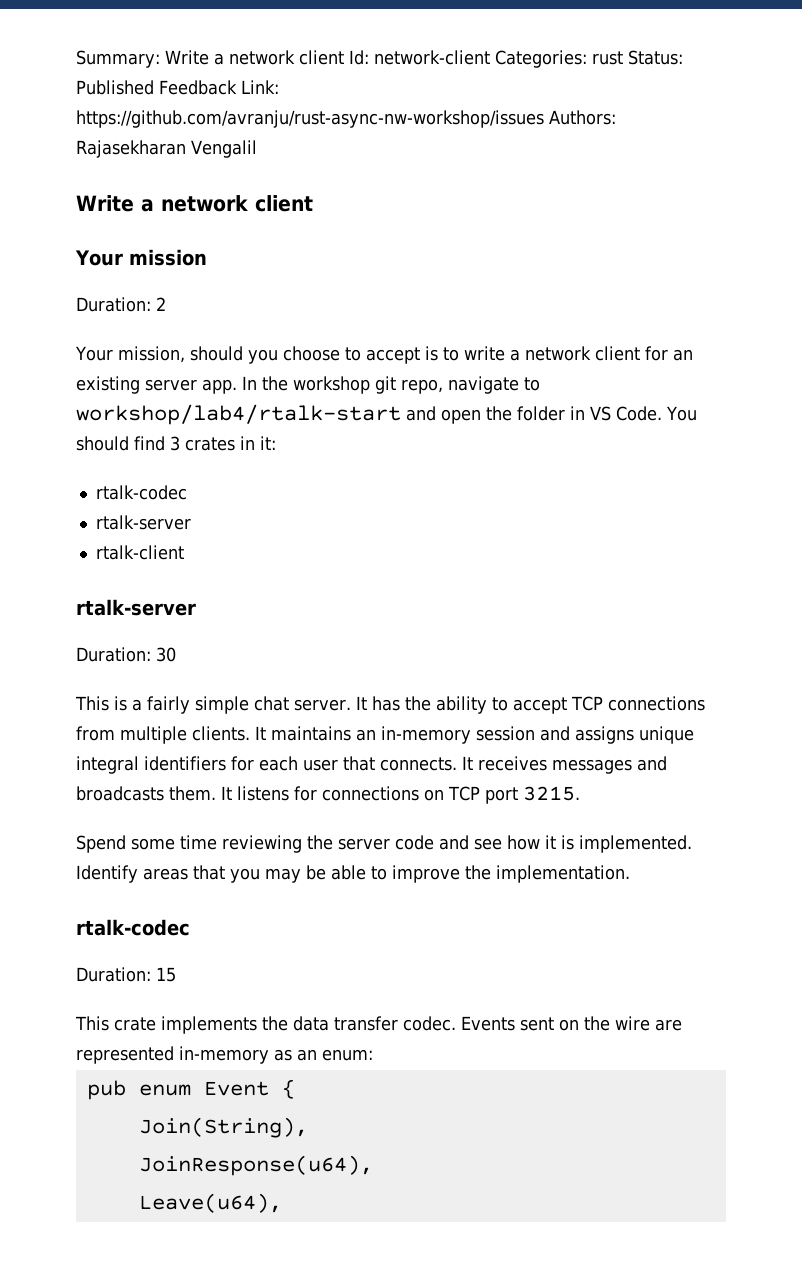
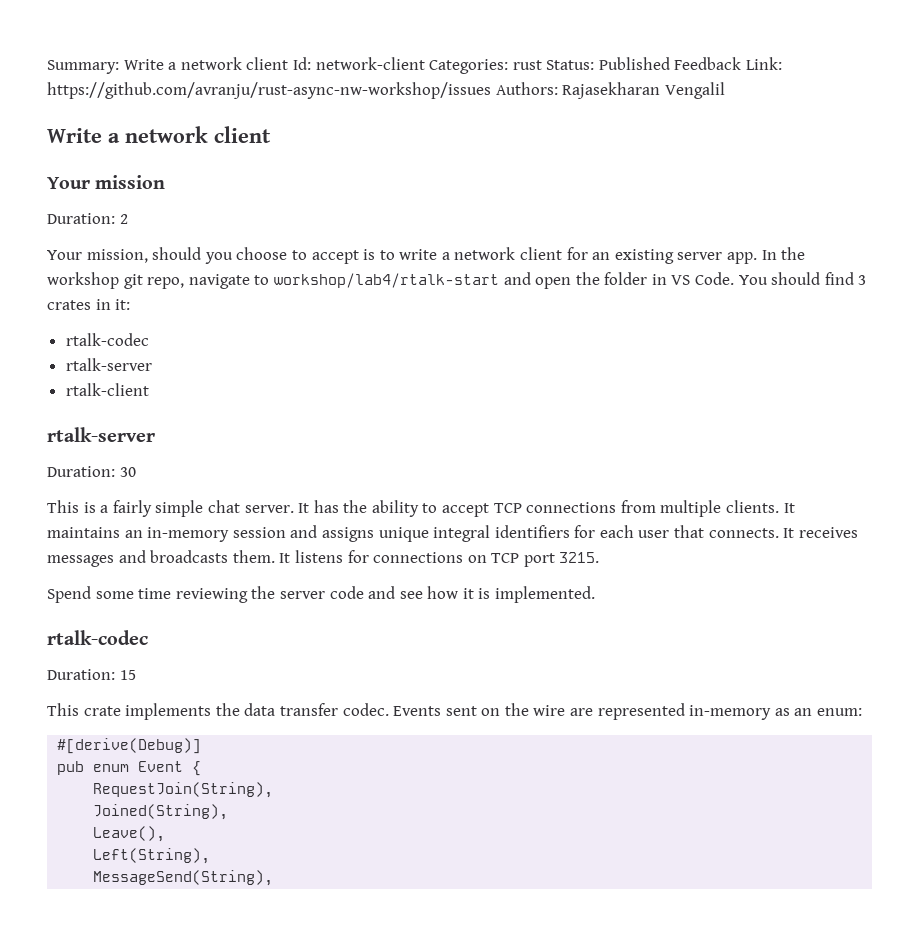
[76,865,630,883] Identify areas that you may be able to improve the implementation. -> (596, 594) none
(373, 1055) none -> [57,738,202,754] // #[derive(Debug)]
[138,1117,308,1138] [138,1155,373,1176] [138,1193,282,1213] Join(String), // JoinResponse(u64), // Leave(u64), -> [93,782,274,798] [93,804,229,820] [93,826,166,842] [93,848,211,864] [93,870,274,886] RequestJoin(String), // Joined(String), // Leave(), // Left(String), // MessageSend(String),

